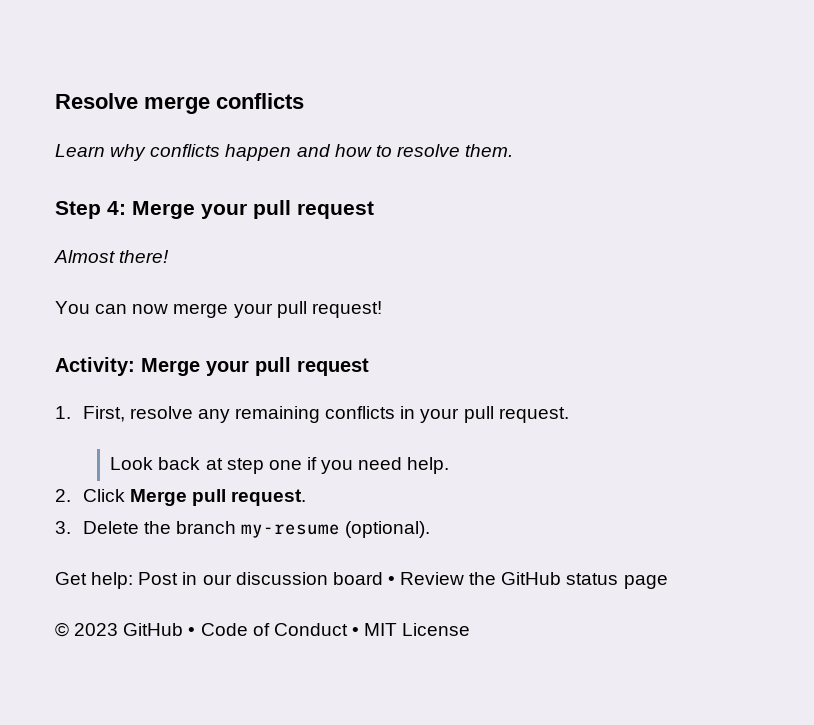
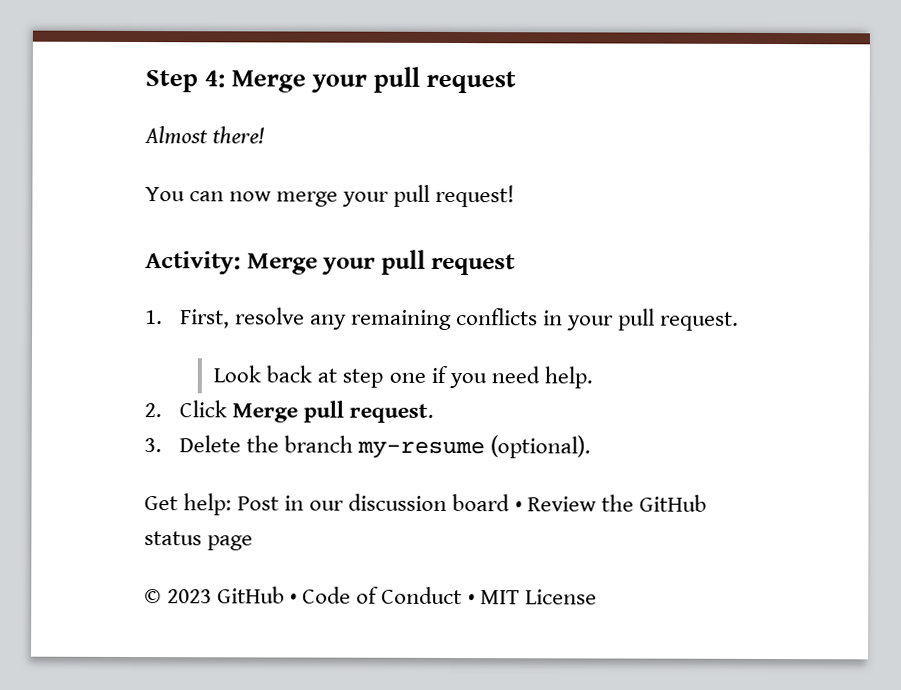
[55,93,304,114] [55,144,514,161] Resolve merge conflicts // Learn why conflicts happen and how to resolve them. // -> (145, 81) none

